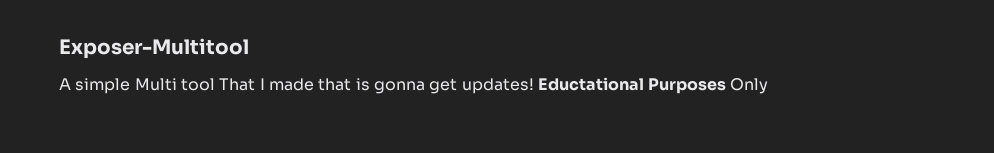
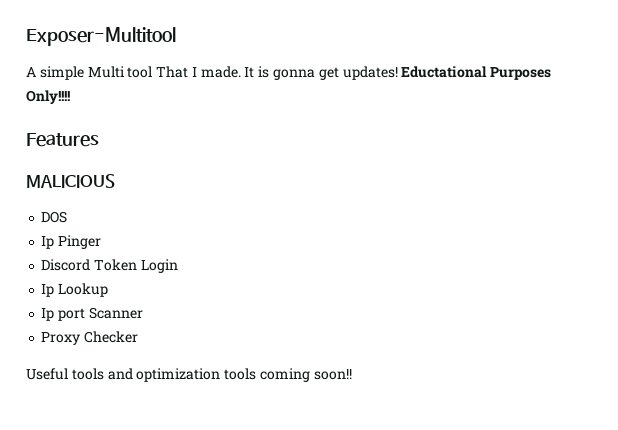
[268,78,352,91] made that -> [200,66,255,78] made. It
[730,78,769,94] Only -> [26,90,70,104] [26,133,99,147] [26,174,115,188] [41,211,68,223] [41,235,102,249] [41,259,178,273] [41,283,109,297] [41,307,143,321] [41,331,139,345] [26,368,352,382] Only!!!! // Features // MALICIOUS // DOS // Ip Pinger // Discord Token Login // Ip Lookup // Ip port Scanner // Proxy Checker // Useful tools and optimization tools coming soon!!

